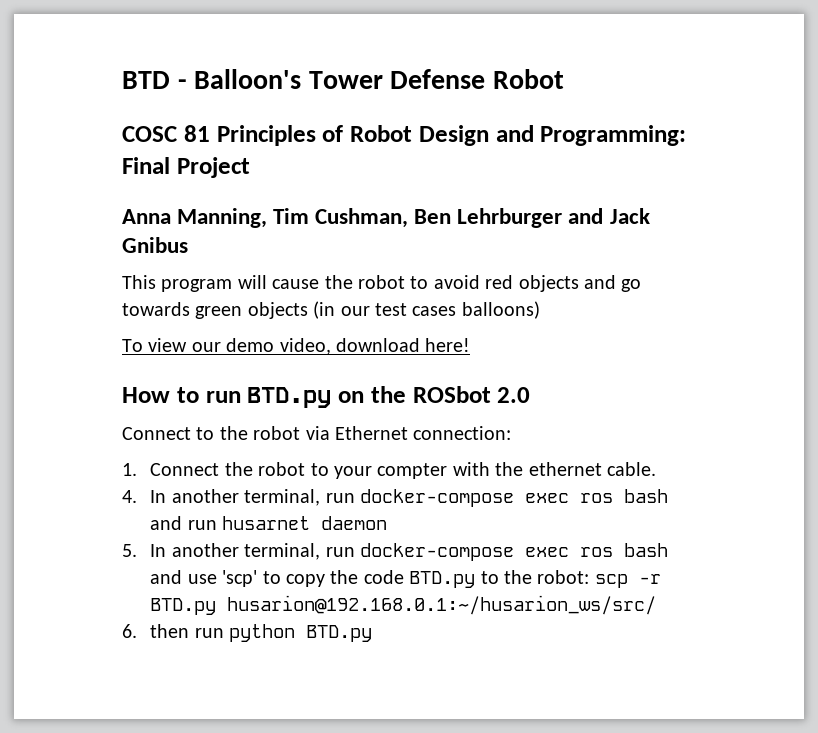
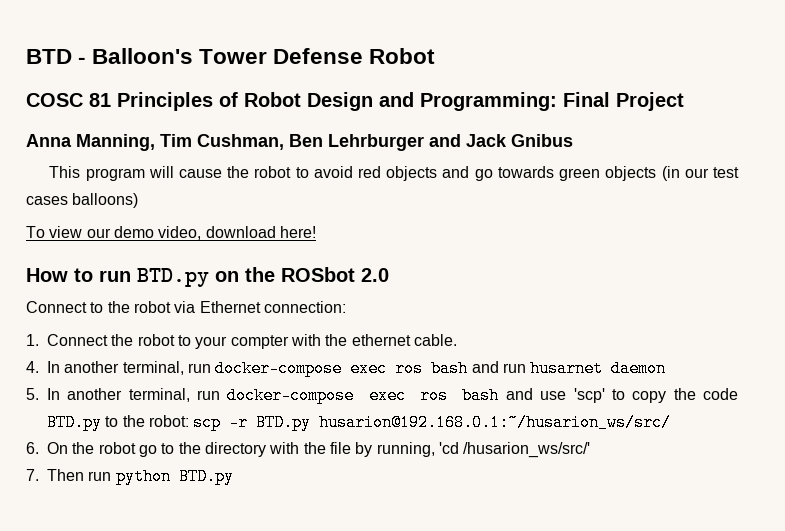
[150,624,190,638] then -> [47,442,591,458] [26,469,84,481] On the robot go to the directory with the file by running, 'cd /husarion_ws/src/' // 7. Then

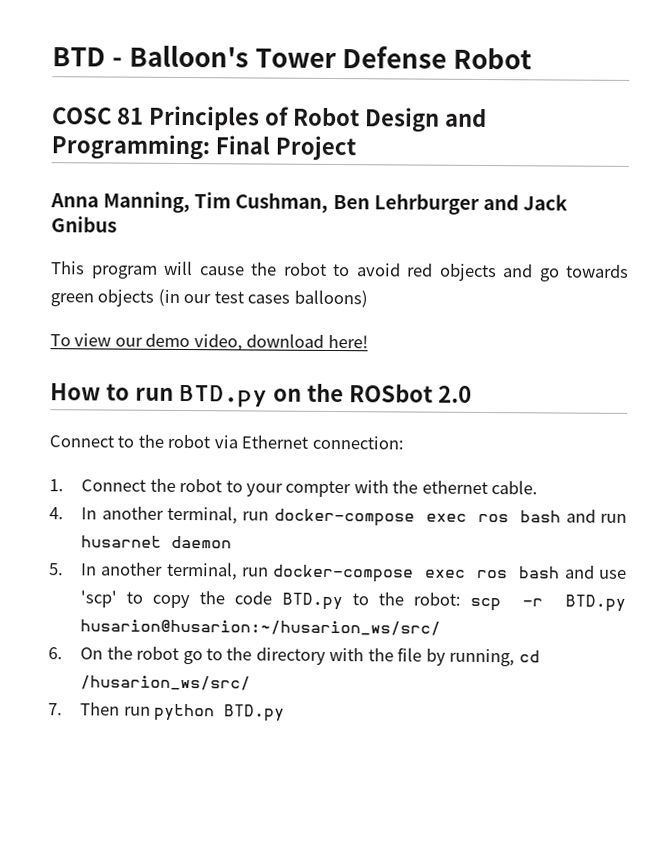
[319,414,672,431] husarion@192.168.0.1:~/husarion_ws/src/ -> [80,619,442,636] husarion@husarion:~/husarion_ws/src/
[438,442,591,458] 'cd /husarion_ws/src/' -> [518,650,540,663] [80,675,252,691] cd /husarion_ws/src/

